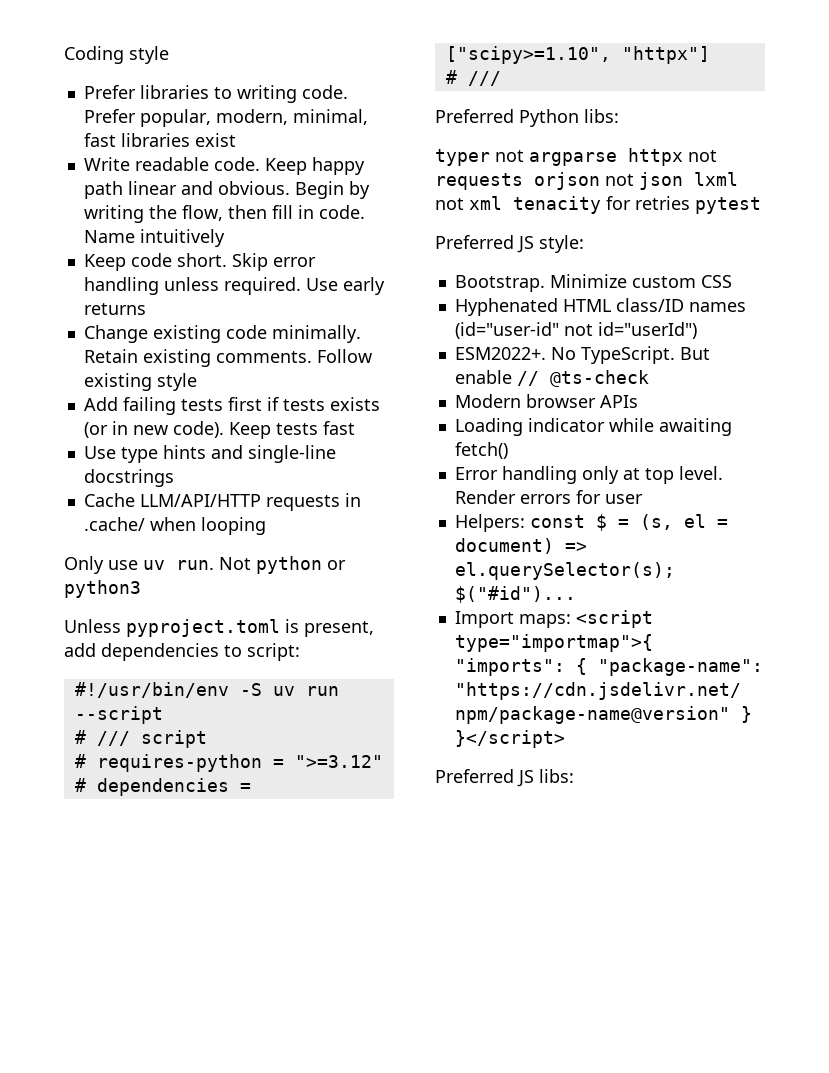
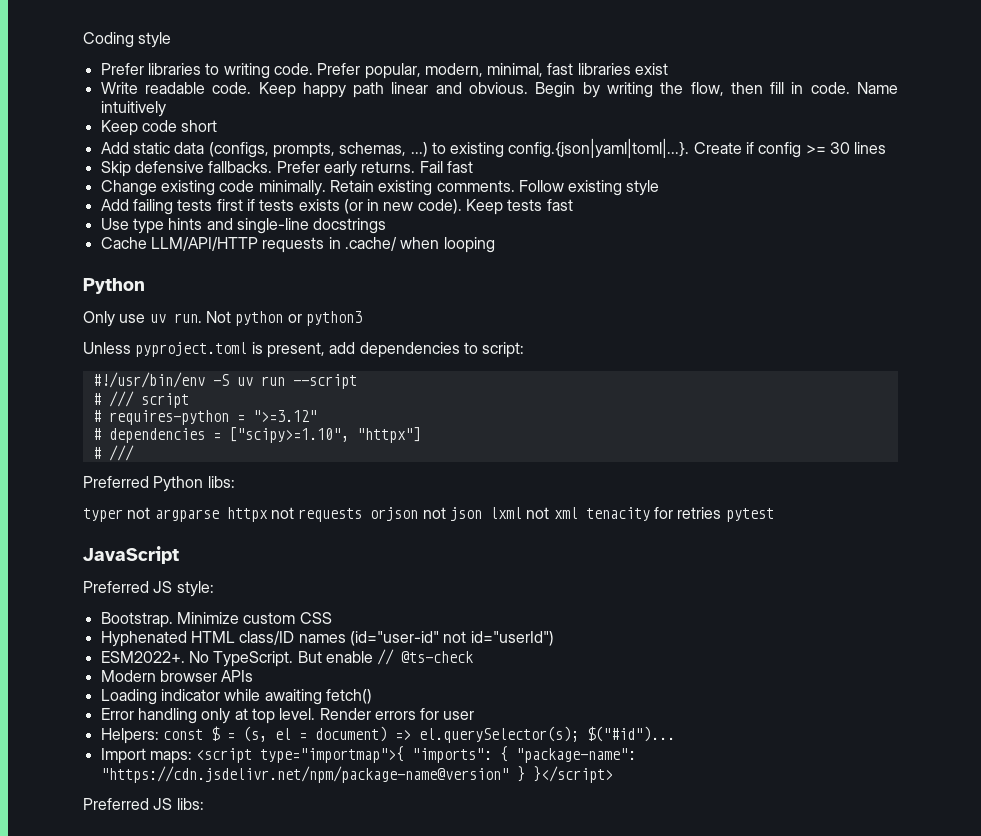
[176,253,316,271] [83,277,385,295] [83,303,146,315] short. Skip error handling unless required. Use early returns -> [181,120,218,132] [100,138,887,158] [100,161,473,177] short // Add static data (configs, prompts, schemas, ...) to existing config.{json|yaml|toml|...}. Create if config >= 30 lines // Skip defensive fallbacks. Prefer early returns. Fail fast
(266, 526) none -> [83,278,145,294] // Python
(761, 205) none -> [83,546,179,564] // JavaScript

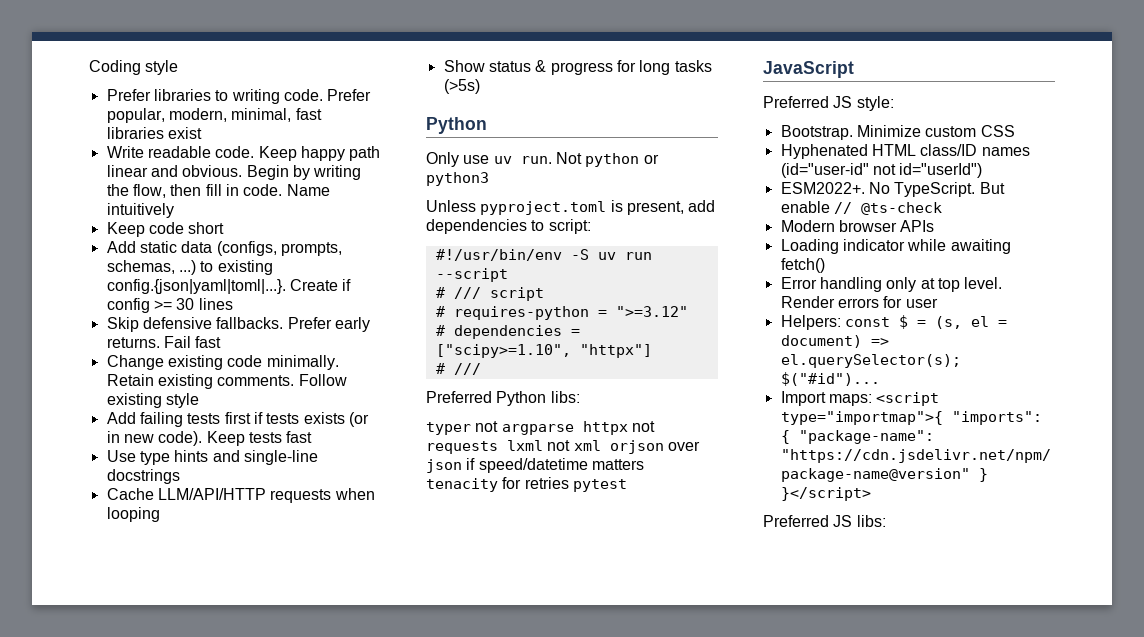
[328,237,397,251] in .cache/ -> (332, 496) none
(495, 245) none -> [443,60,712,75] [443,79,480,94] // Show status & progress for long tasks (>5s)
[370,507,578,521] orjson not json lxml not xml -> [507,440,700,454] [426,458,644,473] lxml not xml orjson over json if speed/datetime matters

